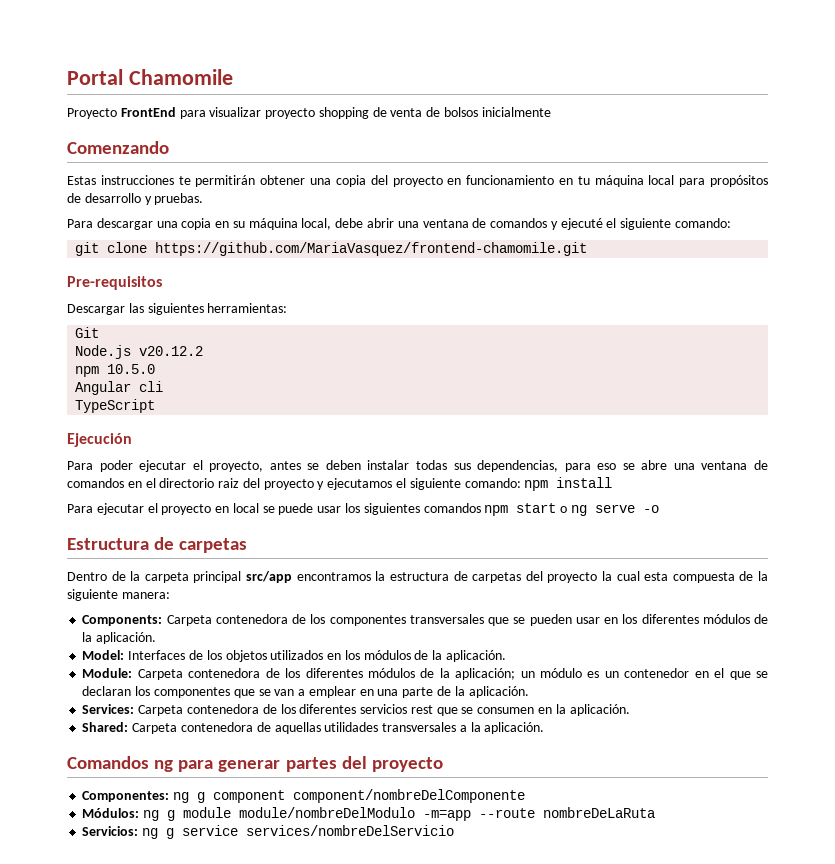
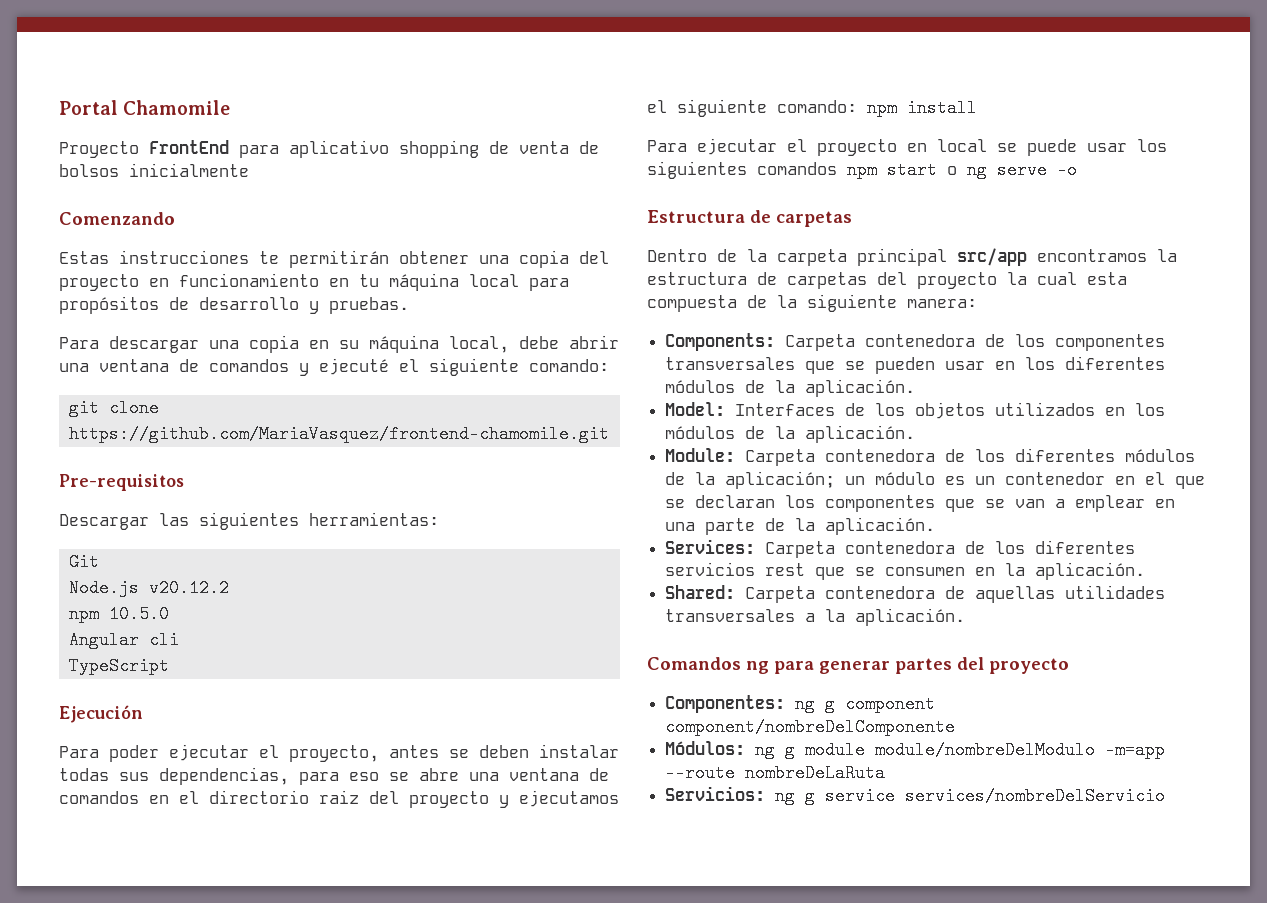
[209,107,316,119] visualizar proyecto -> [289,140,389,158] aplicativo

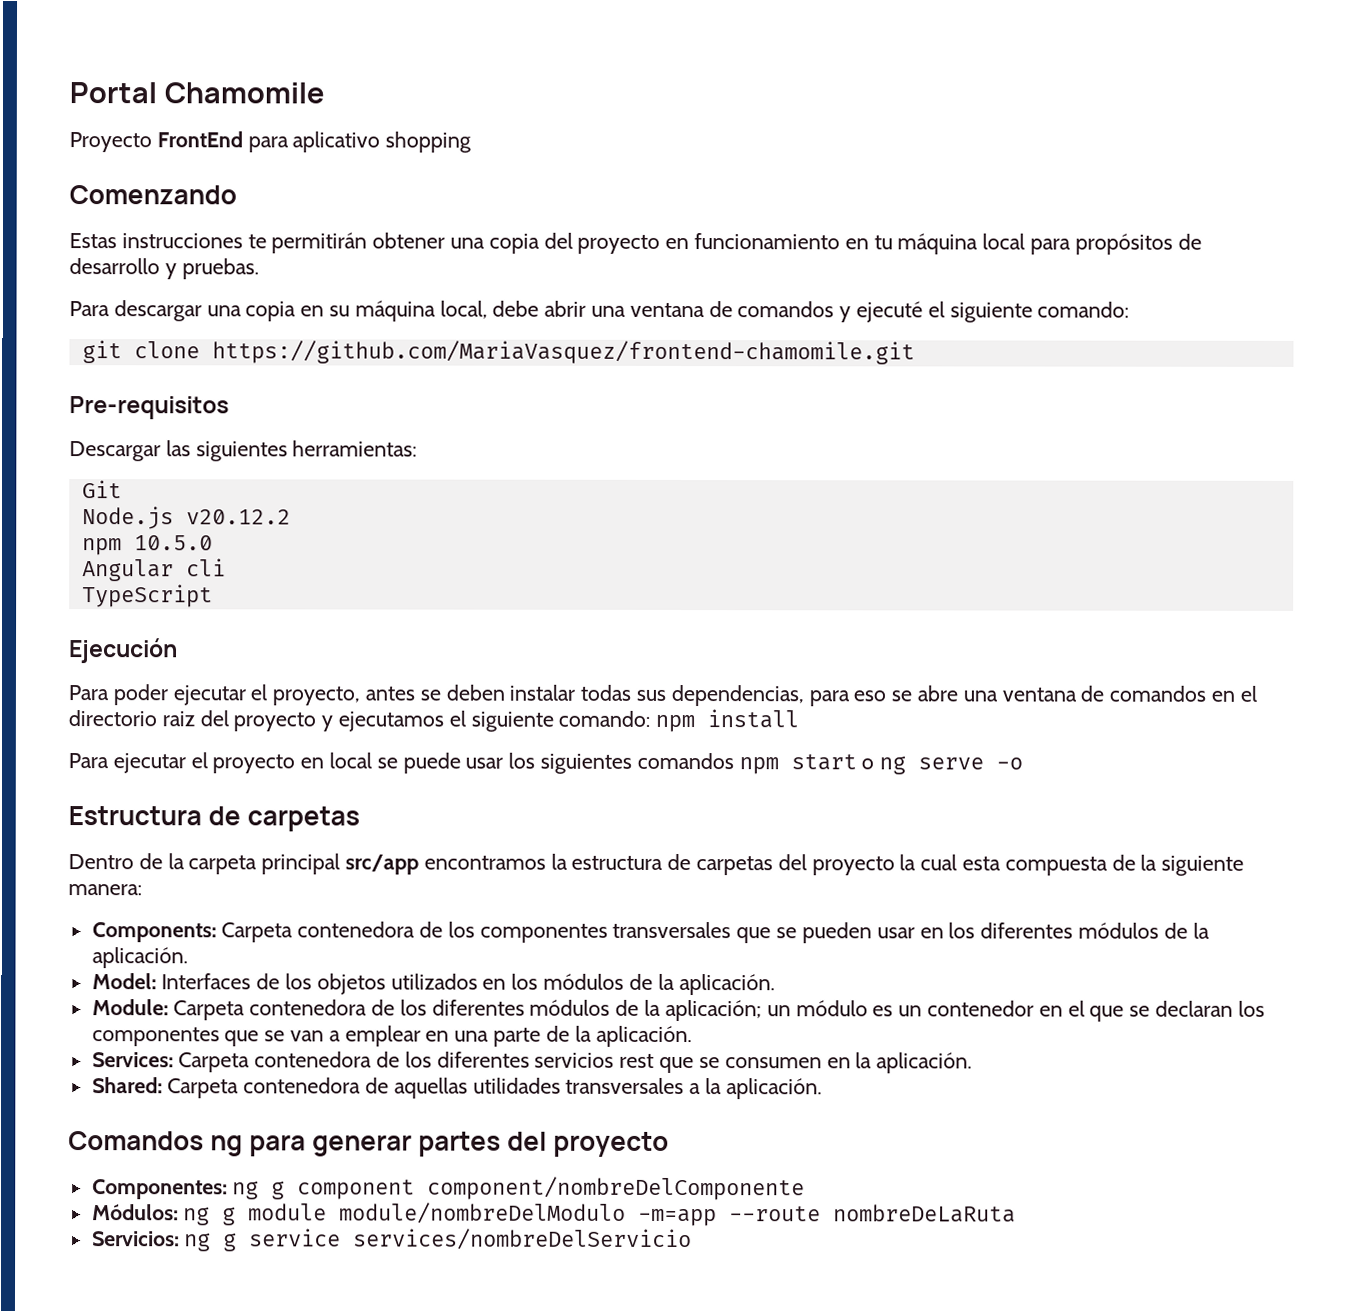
[489,141,599,154] [59,163,249,177] de venta de bolsos inicialmente -> (472, 142) none

